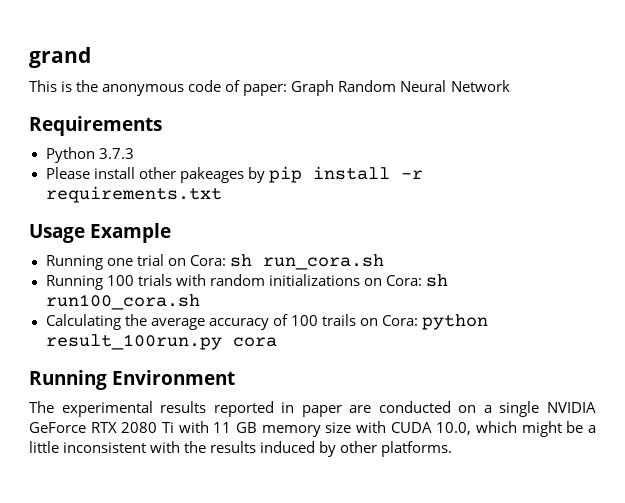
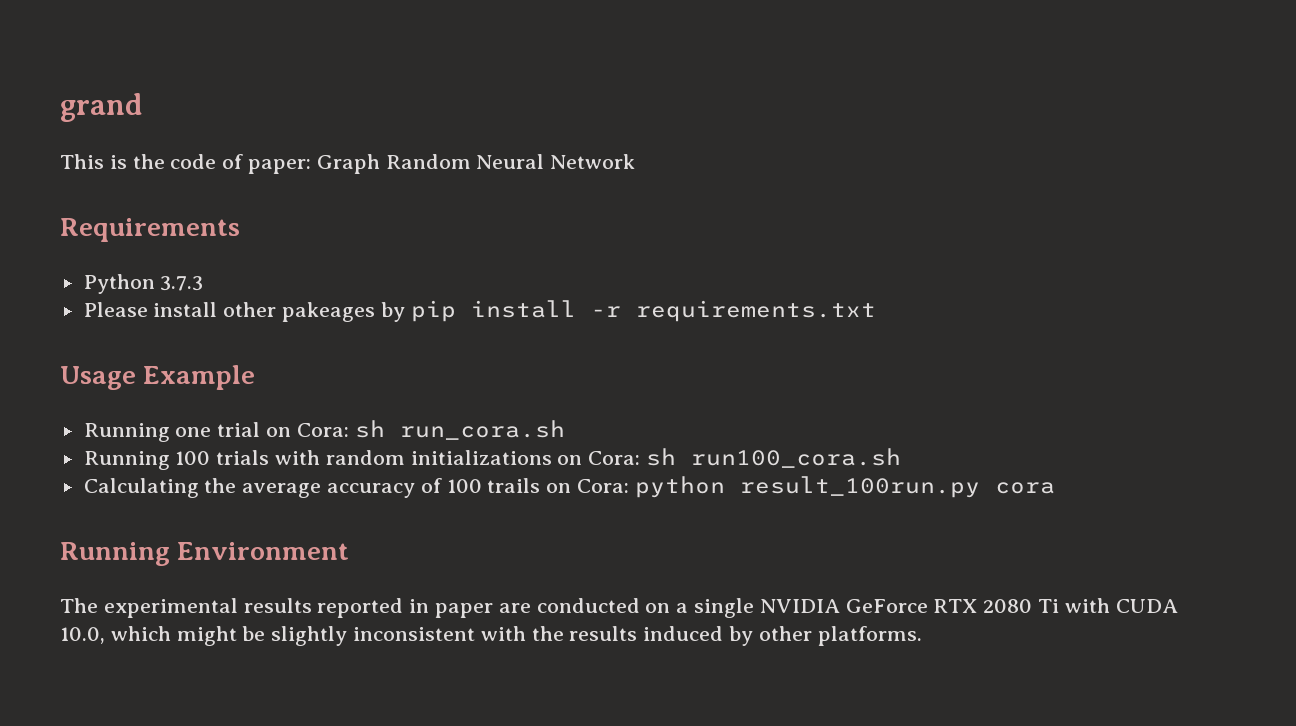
[102,84,185,96] anonymous -> (165, 161) none
[213,421,386,437] 11 GB memory size with -> (1110, 605) none
[588,425,596,433] [29,441,59,453] a little -> [271,626,348,646] slightly

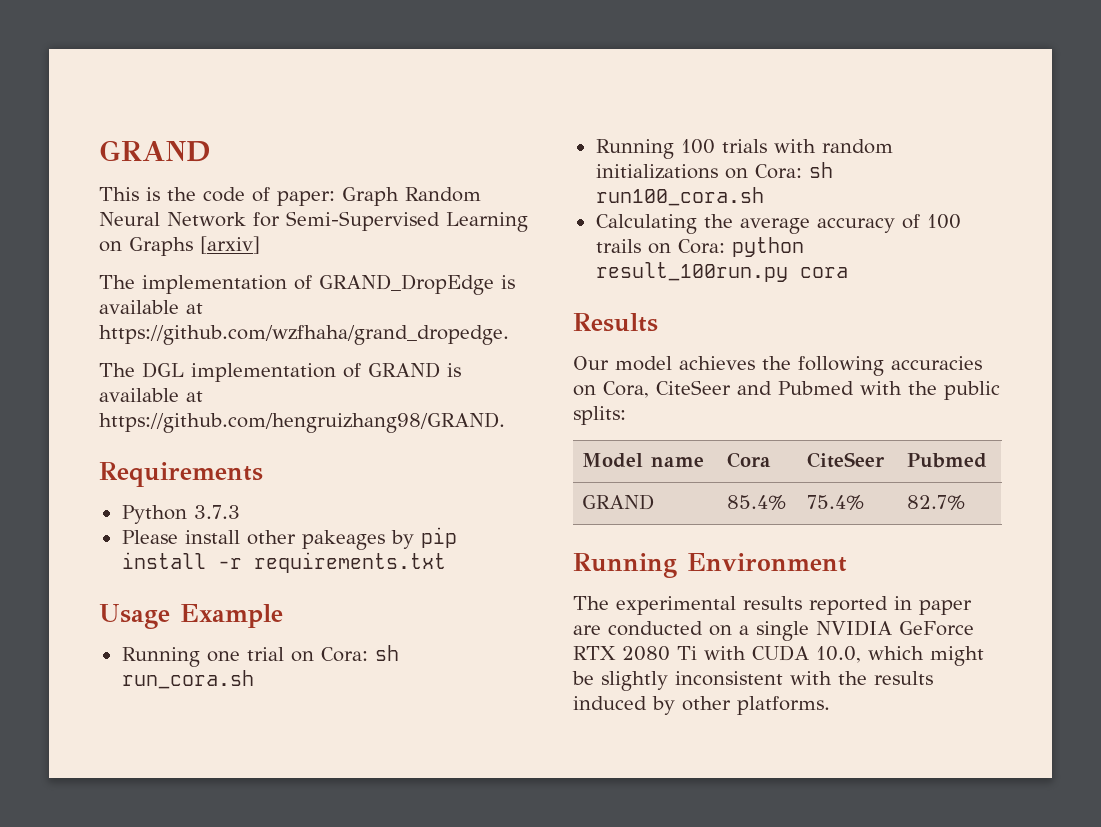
[60,93,143,122] grand -> [99,140,211,162] GRAND
(636, 161) none -> [253,211,528,232] [99,236,260,256] [99,274,515,295] [99,300,203,314] [99,325,509,345] [99,362,461,382] [99,388,203,402] [99,412,505,433] for Semi-Supervised Learning on Graphs [arxiv] // The implementation of GRAND_DropEdge is available at https://github.com/wzfhaha/grand_dropedge. // The DGL implementation of GRAND is available at https://github.com/hengruizhang98/GRAND.
(1055, 488) none -> [573,313,658,332] [573,356,982,376] [573,380,1000,400] [573,406,626,425] [582,453,705,468] [727,452,772,468] [807,452,886,468] [907,453,988,468] [582,494,655,510] [727,495,787,510] [807,495,865,510] [907,495,966,510] // Results // Our model achieves the following accuracies on Cora, CiteSeer and Pubmed with the public splits: // Model name | Cora | CiteSeer | Pubmed // GRAND | 85.4% | 75.4% | 82.7%

